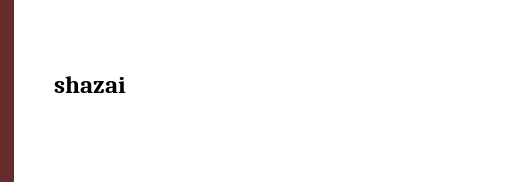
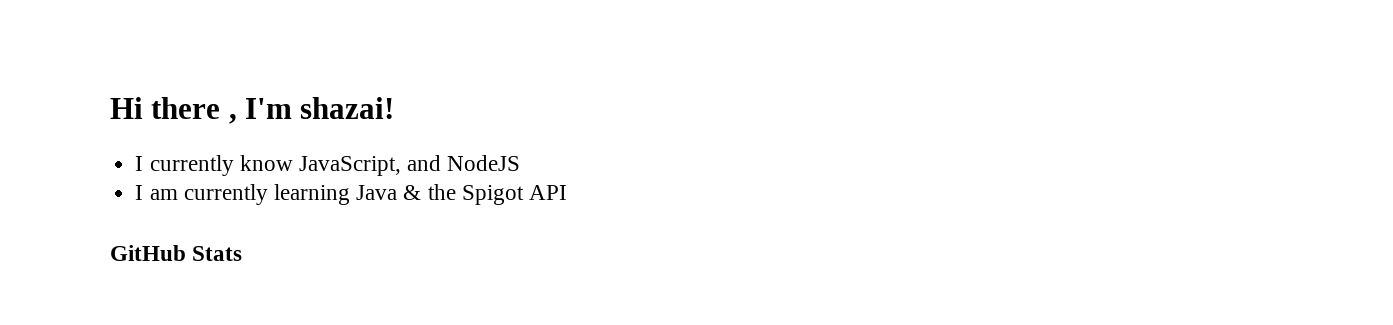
[54,76,126,93] shazai -> [110,97,395,124] [135,155,521,176] [135,184,567,205] [110,245,243,261] Hi there , I'm shazai! // I currently know JavaScript, and NodeJS // I am currently learning Java & the Spigot API // GitHub Stats

